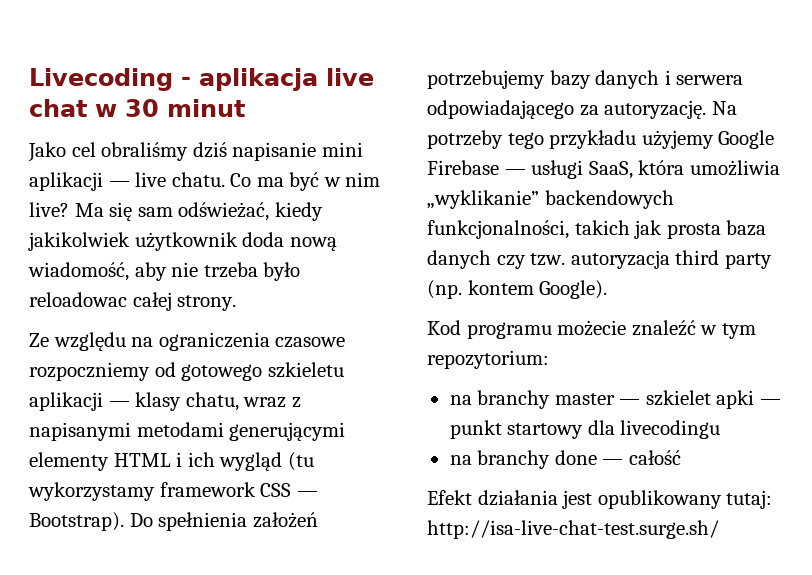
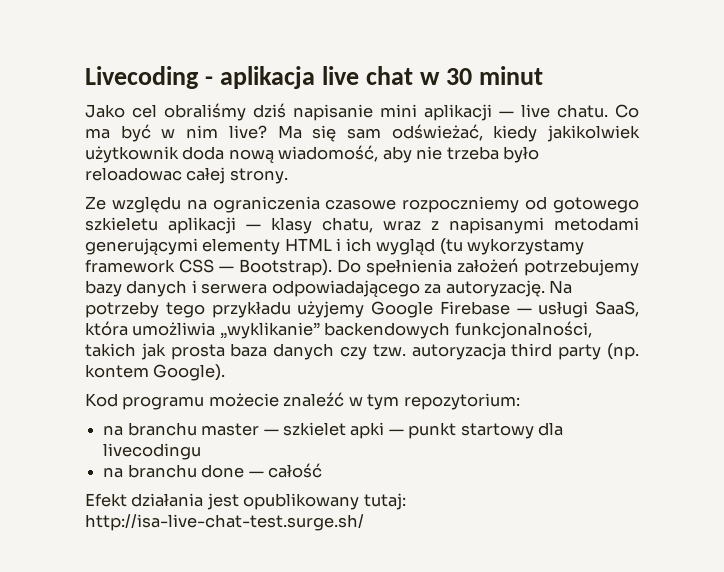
[477,390,551,409] branchy -> [127,422,197,436] branchu
[477,450,551,469] branchy -> [127,464,197,478] branchu

